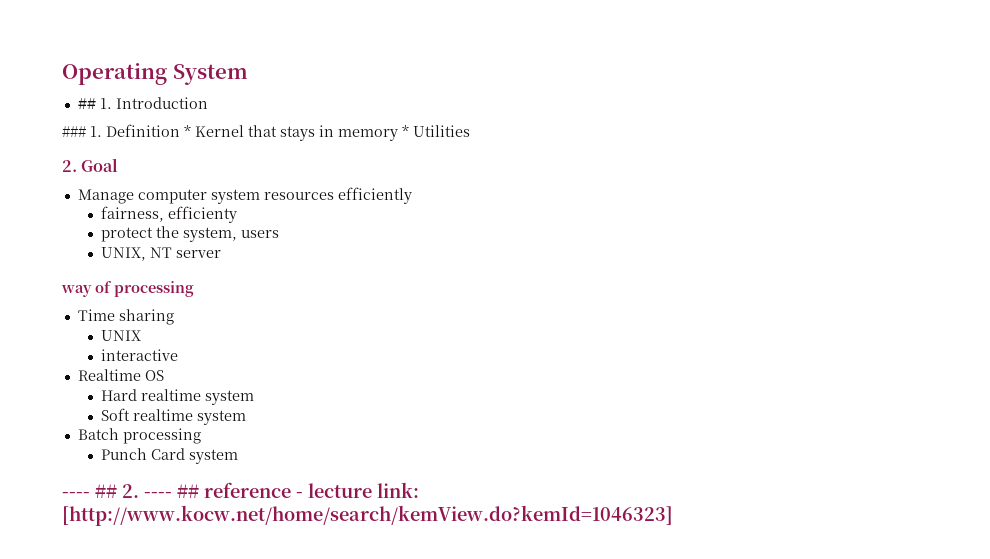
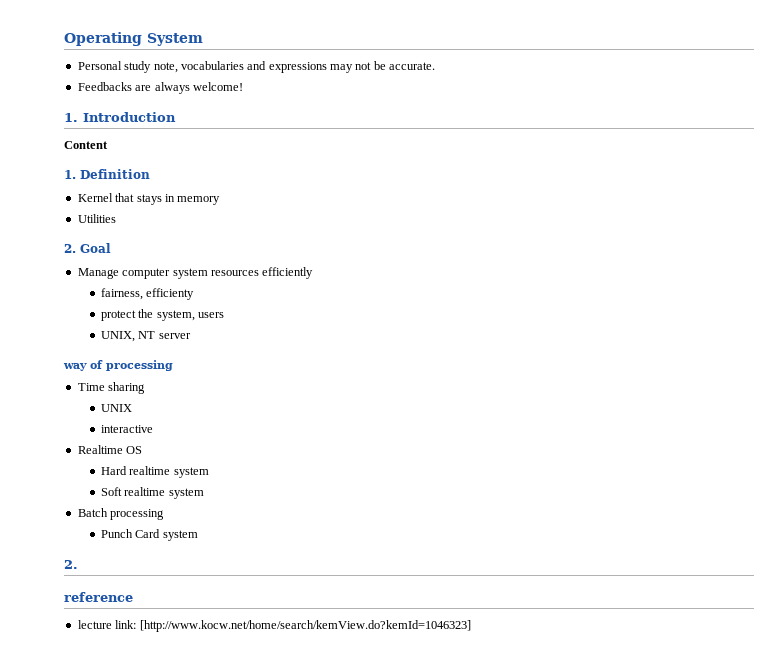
[77,98,96,109] ## -> [77,61,436,73] [77,82,243,94] Personal study note, vocabularies and expressions may not be accurate. // Feedbacks are always welcome! //
[62,126,86,137] ### -> [64,141,108,149] Content //
[184,125,191,137] * -> (150, 174) //
[402,125,409,137] * -> (221, 200) //
[62,484,199,498] ---- ## 2. ---- ## -> [64,560,78,569] 2. //
[296,492,303,498] - -> (133, 597) //

